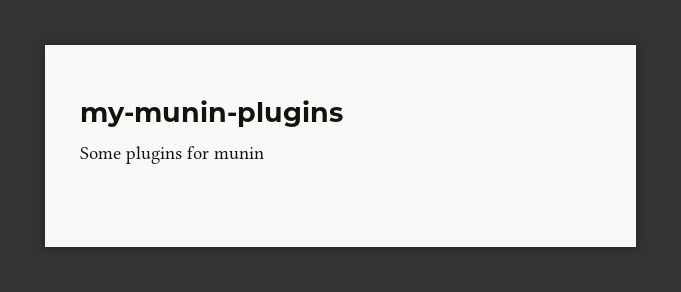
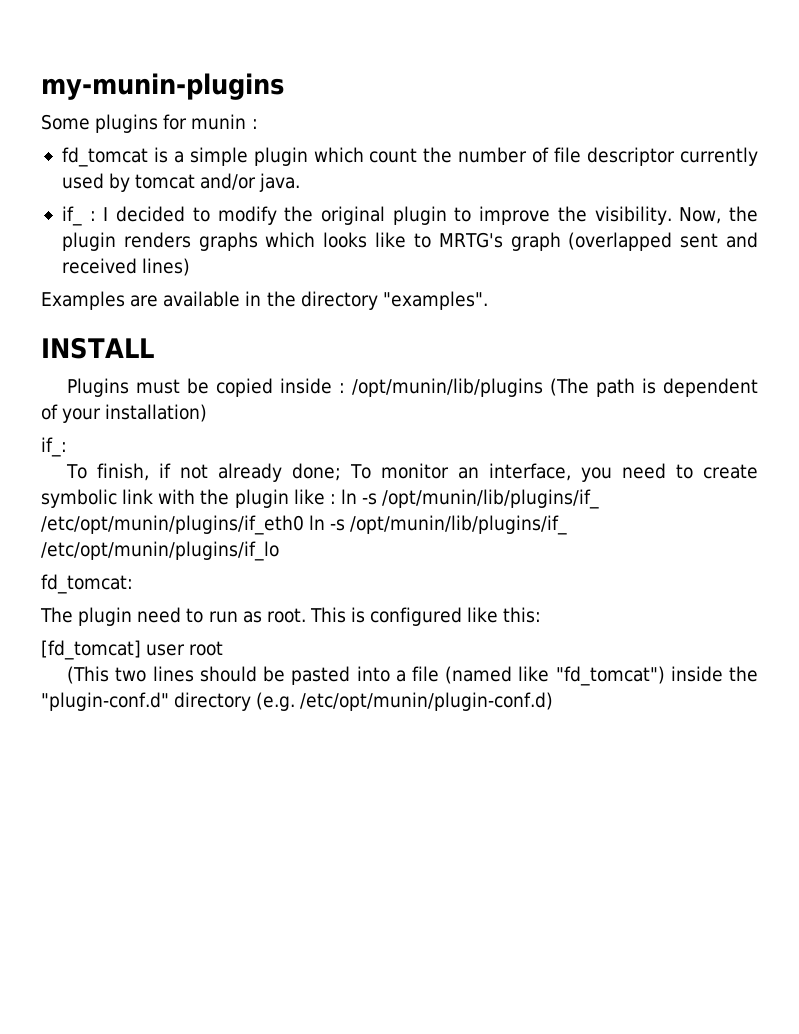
(264, 153) none -> [251,119,258,129] [61,147,758,167] [61,173,301,192] [61,206,758,226] [61,232,759,251] [61,258,191,276] [41,291,488,310] [41,337,154,359] [67,378,758,397] [41,404,208,423] [41,437,67,457] [66,463,758,482] [41,489,600,509] [41,515,568,535] [41,541,279,561] [41,574,133,594] [40,607,542,626] [41,640,224,660] [67,666,758,686] [41,692,554,711] : // fd_tomcat is a simple plugin which count the number of file descriptor currently used by tomcat and/or java. // if_ : I decided to modify the original plugin to improve the visibility. Now, the plugin renders graphs which looks like to MRTG's graph (overlapped sent and received lines) // Examples are available in the directory "examples". // INSTALL // Plugins must be copied inside : /opt/munin/lib/plugins (The path is dependent of your installation) // if_: // To finish, if not already done; To monitor an interface, you need to create symbolic link with the plugin like : ln -s /opt/munin/lib/plugins/if_ /etc/opt/munin/plugins/if_eth0 ln -s /opt/munin/lib/plugins/if_ /etc/opt/munin/plugins/if_lo // fd_tomcat: // The plugin need to run as root. This is configured like this: // [fd_tomcat] user root // (This two lines should be pasted into a file (named like "fd_tomcat") inside the "plugin-conf.d" directory (e.g. /etc/opt/munin/plugin-conf.d)

